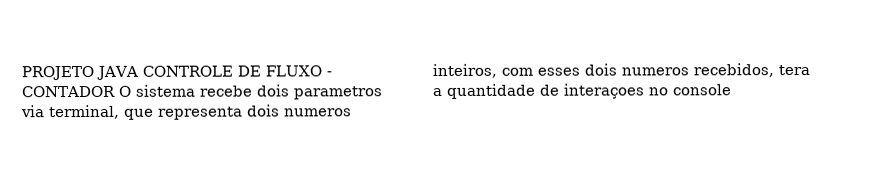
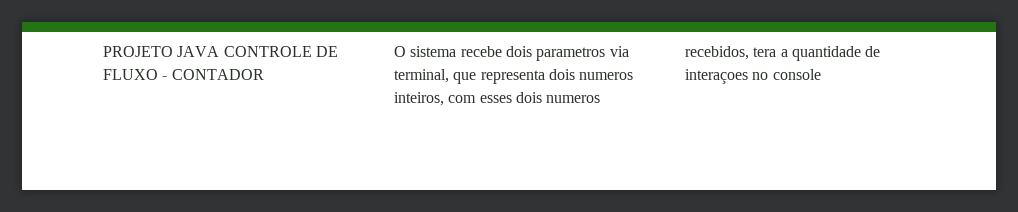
(116, 91) none -> (264, 74) //

